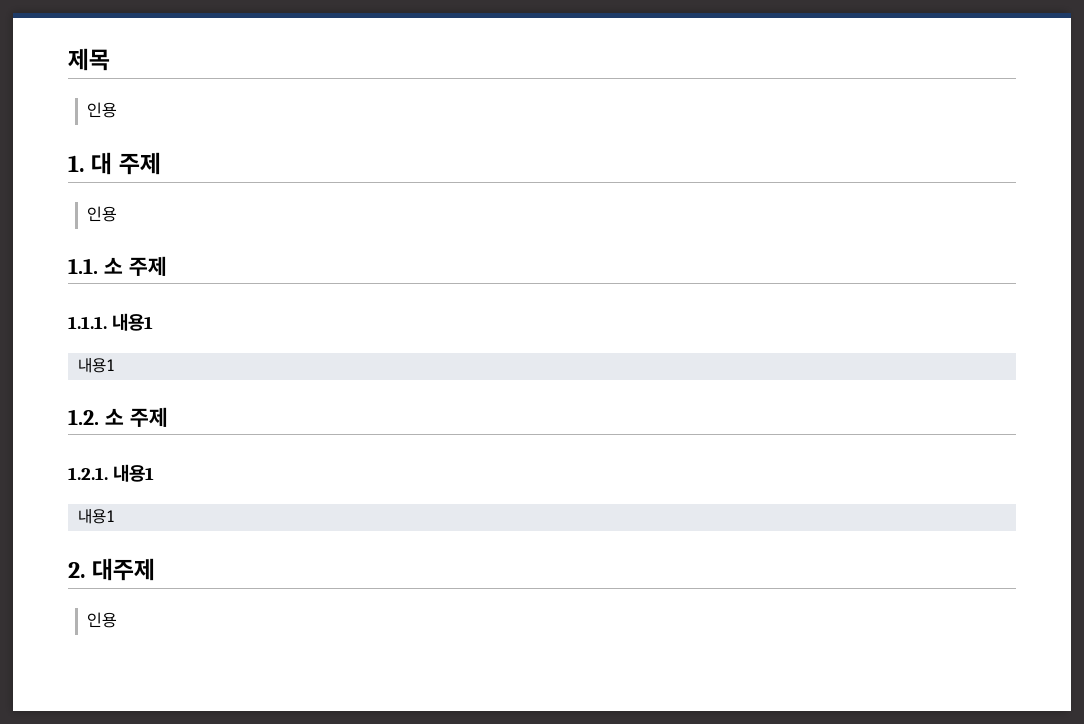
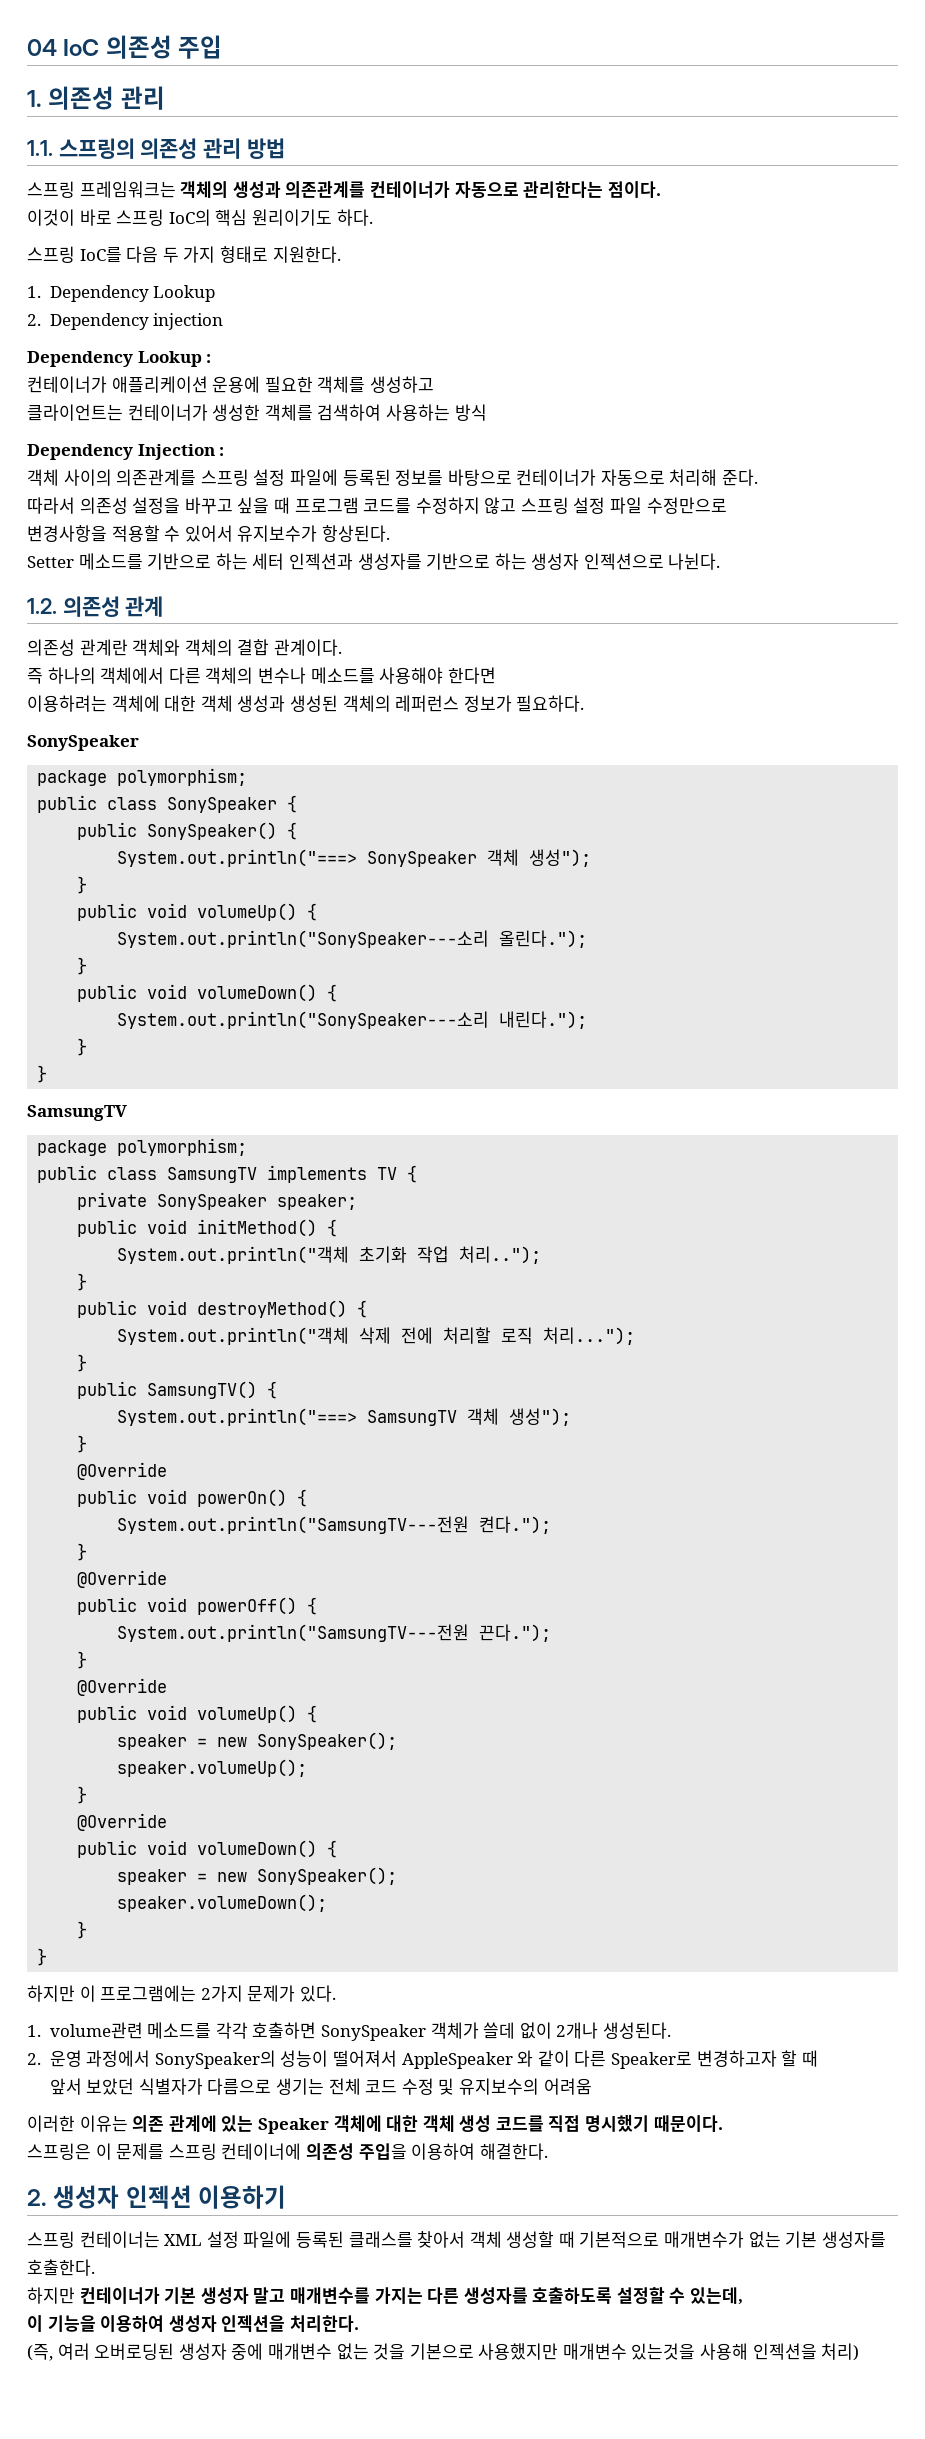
[68,48,110,71] [87,102,118,118] [68,152,161,175] [87,206,118,222] [68,256,167,276] [68,313,154,331] [78,357,116,373] [68,407,168,427] [68,464,155,482] [78,508,116,524] [68,558,156,581] [87,612,118,628] 제목 // 인용 // 1. 대 주제 // 인용 // 1.1. 소 주제 // 1.1.1. 내용1 // 내용1 // 1.2. 소 주제 // 1.2.1. 내용1 // 내용1 // 2. 대주제 // 인용 -> [27,35,223,59] [27,86,165,110] [27,138,285,159] [27,181,661,198] [27,209,373,226] [27,246,341,263] [27,285,216,302] [27,313,224,330] [27,351,212,367] [27,376,434,393] [27,404,487,421] [27,444,225,460] [27,469,759,486] [27,497,727,514] [27,525,390,542] [27,553,721,570] [27,596,164,617] [27,639,342,656] [27,667,496,684] [27,695,585,712] [27,735,139,751] [37,768,248,786] [37,795,298,813] [77,822,298,840] [117,849,592,867] [77,876,88,894] [77,903,318,921] [117,930,588,948] [77,957,88,975] [77,984,338,1002] [117,1011,588,1029] [77,1038,88,1056] [37,1065,48,1083] [27,1105,127,1121] [37,1138,248,1156] [37,1165,418,1183] [77,1192,358,1210] [77,1219,338,1237] [117,1246,542,1264] [77,1273,88,1291] [77,1300,368,1318] [117,1327,636,1345] [77,1354,88,1372] [77,1381,278,1399] [117,1408,572,1426] [77,1435,88,1453] [77,1462,168,1480] [77,1489,308,1507] [117,1516,552,1534] [77,1543,88,1561] [77,1570,168,1588] [77,1597,318,1615] [117,1624,552,1642] [77,1651,88,1669] [77,1678,168,1696] [77,1705,318,1723] [117,1732,398,1750] [117,1759,308,1777] [77,1786,88,1804] [77,1813,168,1831] [77,1840,338,1858] [117,1867,398,1885] [117,1894,328,1912] [77,1921,88,1939] [37,1948,48,1966] [27,1985,336,2002] [27,2022,671,2041] [27,2050,818,2069] [49,2078,592,2095] [27,2114,723,2134] [27,2143,548,2160] [27,2185,287,2209] [27,2231,886,2248] [27,2259,95,2276] [27,2287,744,2305] [27,2315,359,2332] [27,2343,860,2361] 04 IoC 의존성 주입 // 1. 의존성 관리 // 1.1. 스프링의 의존성 관리 방법 // 스프링 프레임워크는 객체의 생성과 의존관계를 컨테이너가 자동으로 관리한다는 점이다. // 이것이 바로 스프링 IoC의 핵심 원리이기도 하다. // 스프링 IoC를 다음 두 가지 형태로 지원한다. // 1. Dependency Lookup // 2. Dependency injection // Dependency Lookup : // 컨테이너가 애플리케이션 운용에 필요한 객체를 생성하고 // 클라이언트는 컨테이너가 생성한 객체를 검색하여 사용하는 방식 // Dependency Injection : // 객체 사이의 의존관계를 스프링 설정 파일에 등록된 정보를 바탕으로 컨테이너가 자동으로 처리해 준다. // 따라서 의존성 설정을 바꾸고 싶을 때 프로그램 코드를 수정하지 않고 스프링 설정 파일 수정만으로 // 변경사항을 적용할 수 있어서 유지보수가 항상된다. // Setter 메소드를 기반으로 하는 세터 인젝션과 생성자를 기반으로 하는 생성자 인젝션으로 나뉜다. // 1.2. 의존성 관계 // 의존성 관계란 객체와 객체의 결합 관계이다. // 즉 하나의 객체에서 다른 객체의 변수나 메소드를 사용해야 한다면 // 이용하려는 객체에 대한 객체 생성과 생성된 객체의 레퍼런스 정보가 필요하다. // SonySpeaker // package polymorphism; // public class SonySpeaker { // public SonySpeaker() { // System.out.println("===> SonySpeaker 객체 생성"); // } // public void volumeUp() { // System.out.println("SonySpeaker---소리 올린다."); // } // public void volumeDown() { // System.out.println("SonySpeaker---소리 내린다."); // } // } // SamsungTV // package polymorphism; // public class SamsungTV implements TV { // private SonySpeaker speaker; // public void initMethod() { // System.out.println("객체 초기화 작업 처리.."); // } // public void destroyMethod() { // System.out.println("객체 삭제 전에 처리할 로직 처리..."); // } // public SamsungTV() { // System.out.println("===> SamsungTV 객체 생성"); // } // @Override // public void powerOn() { // System.out.println("SamsungTV---전원 켠다."); // } // @Override // public void powerOff() { // System.out.println("SamsungTV---전원 끈다."); // } // @Override // public void volumeUp() { // speaker = new SonySpeaker(); // speaker.volumeUp(); // } // @Override // public void volumeDown() { // speaker = new SonySpeaker(); // speaker.volumeDown(); // } // } // 하지만 이 프로그램에는 2가지 문제가 있다. // 1. volume관련 메소드를 각각 호출하면 SonySpeaker 객체가 쓸데 없이 2개나 생성된다. // 2. 운영 과정에서 SonySpeaker의 성능이 떨어져서 AppleSpeaker 와 같이 다른 Speaker로 변경하고자 할 때 // 앞서 보았던 식별자가 다름으로 생기는 전체 코드 수정 및 유지보수의 어려움 // 이러한 이유는 의존 관계에 있는 Speaker 객체에 대한 객체 생성 코드를 직접 명시했기 때문이다. // 스프링은 이 문제를 스프링 컨테이너에 의존성 주입을 이용하여 해결한다. // 2. 생성자 인젝션 이용하기 // 스프링 컨테이너는 XML 설정 파일에 등록된 클래스를 찾아서 객체 생성할 때 기본적으로 매개변수가 없는 기본 생성자를 호출한다. // 하지만 컨테이너가 기본 생성자 말고 매개변수를 가지는 다른 생성자를 호출하도록 설정할 수 있는데, // 이 기능을 이용하여 생성자 인젝션을 처리한다. // (즉, 여러 오버로딩된 생성자 중에 매개변수 없는 것을 기본으로 사용했지만 매개변수 있는것을 사용해 인젝션을 처리)

